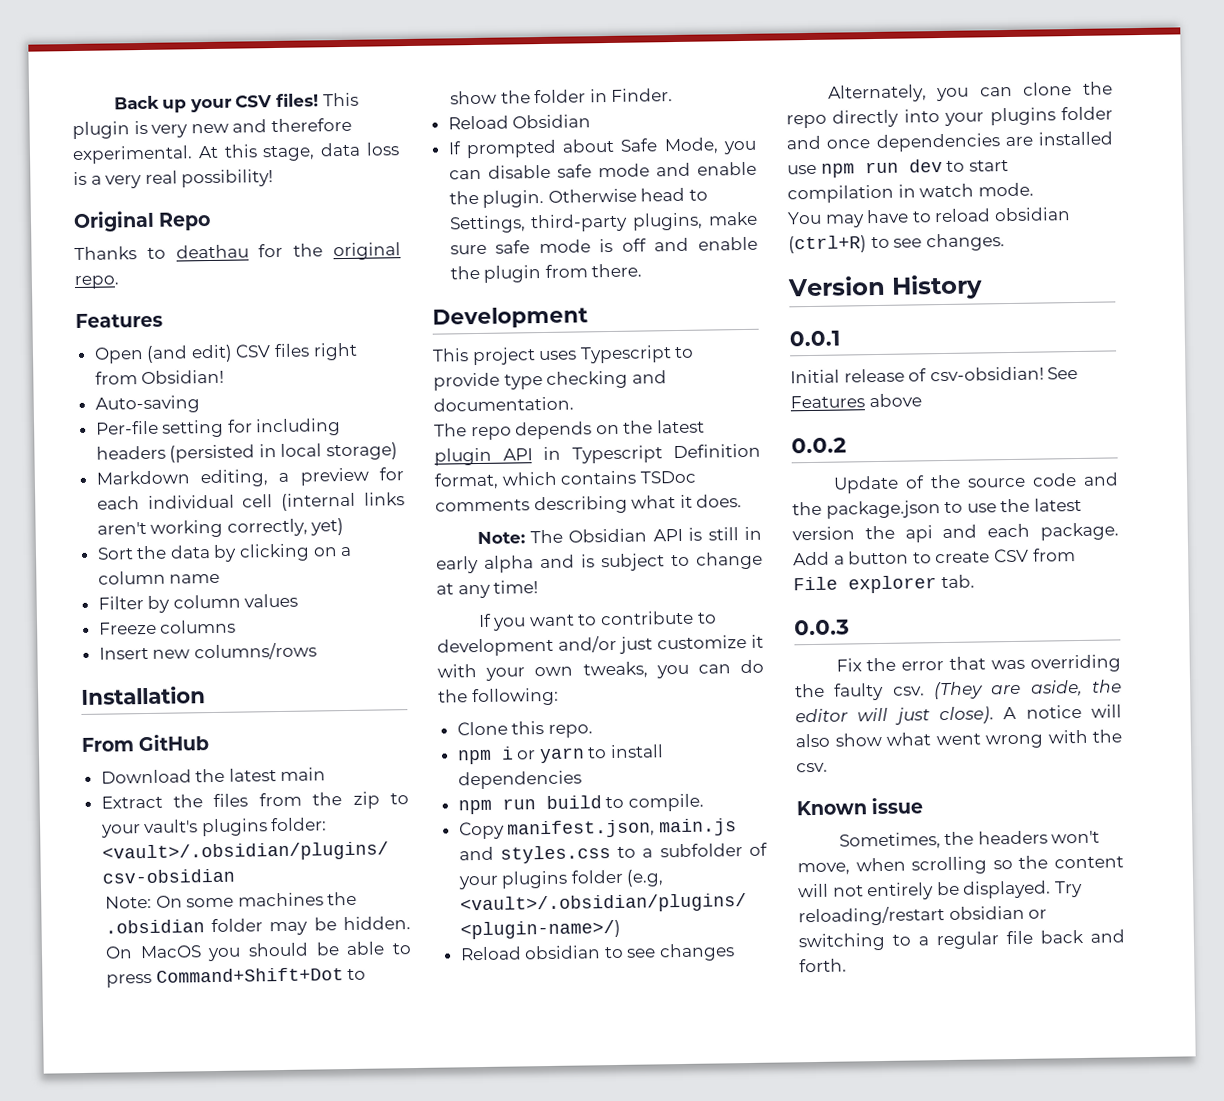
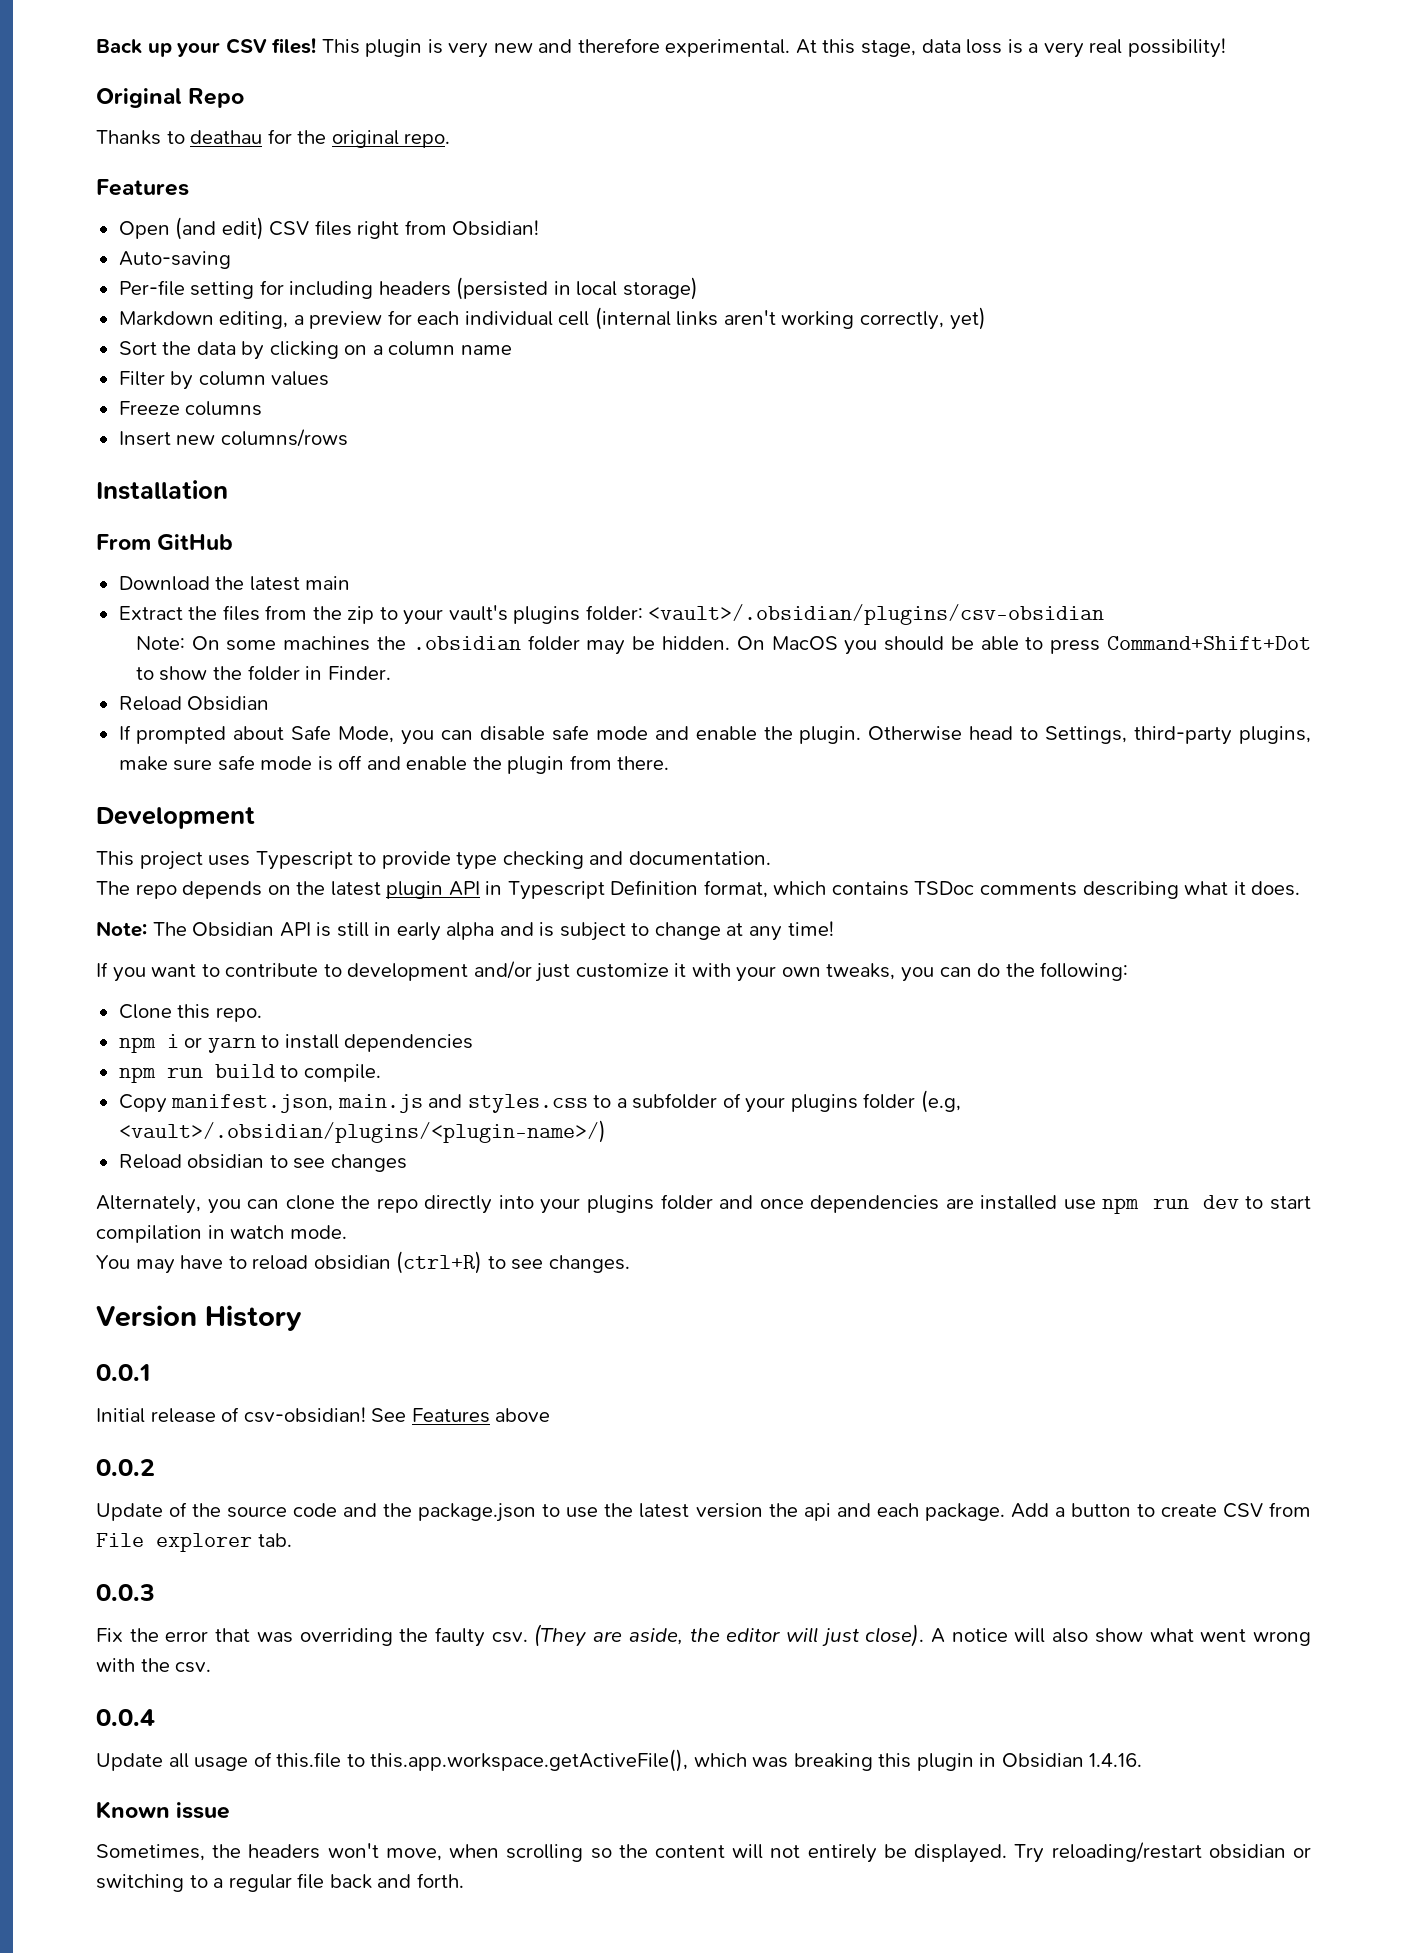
(828, 767) none -> [96,1709,155,1726] [96,1749,1143,1772] // 0.0.4 // Update all usage of this.file to this.app.workspace.getActiveFile(), which was breaking this plugin in Obsidian 1.4.16.

